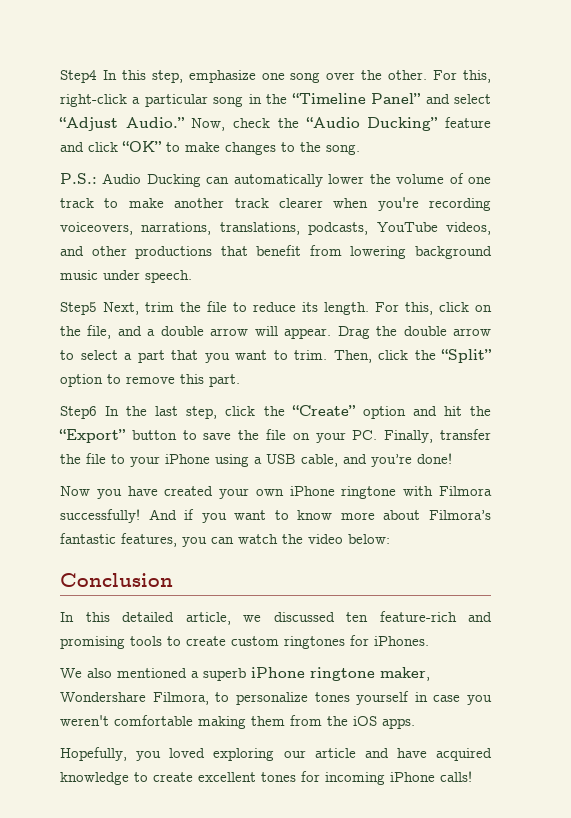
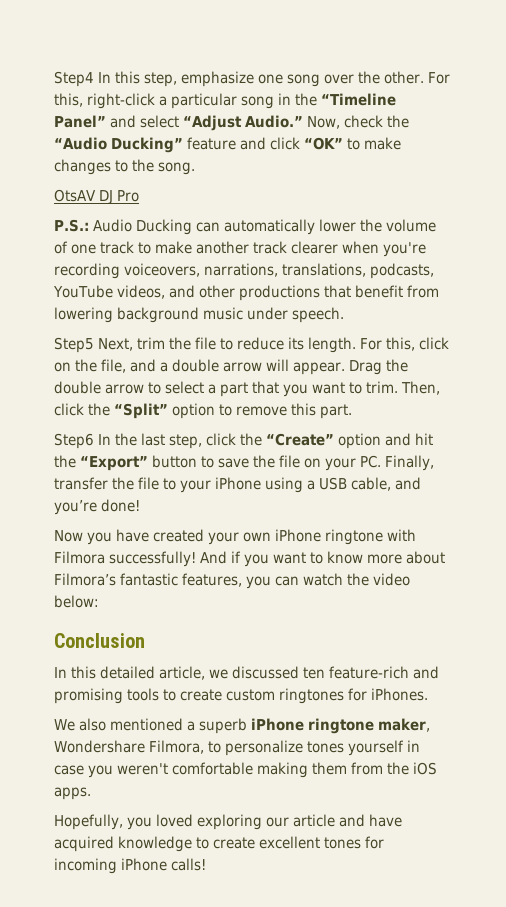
(360, 149) none -> [54,189,139,204] // OtsAV DJ Pro

